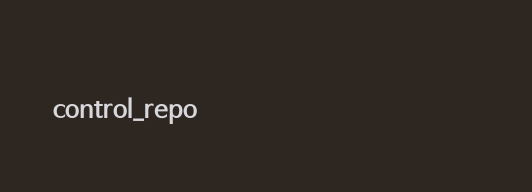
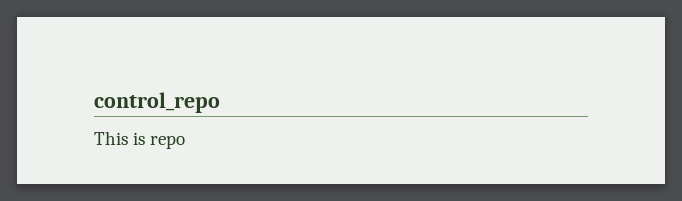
(197, 110) none -> [94,131,186,149] // This is repo

